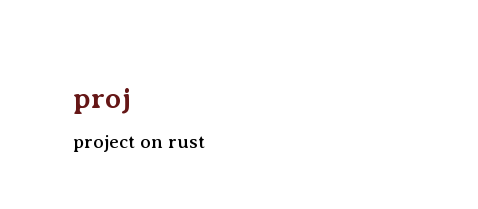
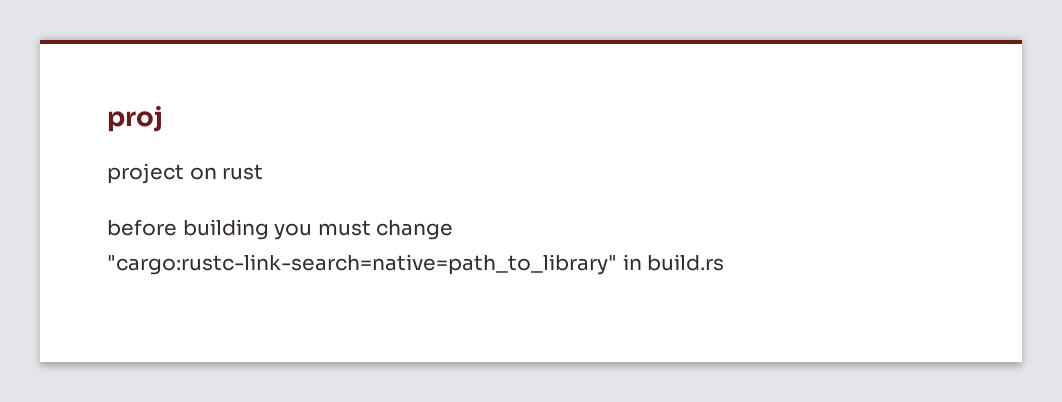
(206, 142) none -> [107,219,454,240] [107,254,725,275] // before building you must change "cargo:rustc-link-search=native=path_to_library" in build.rs

